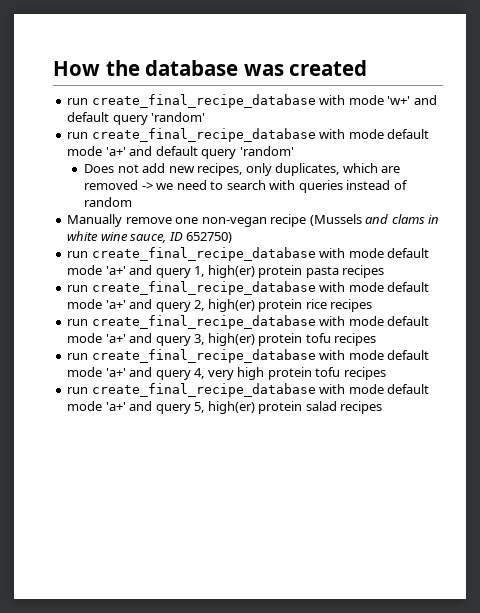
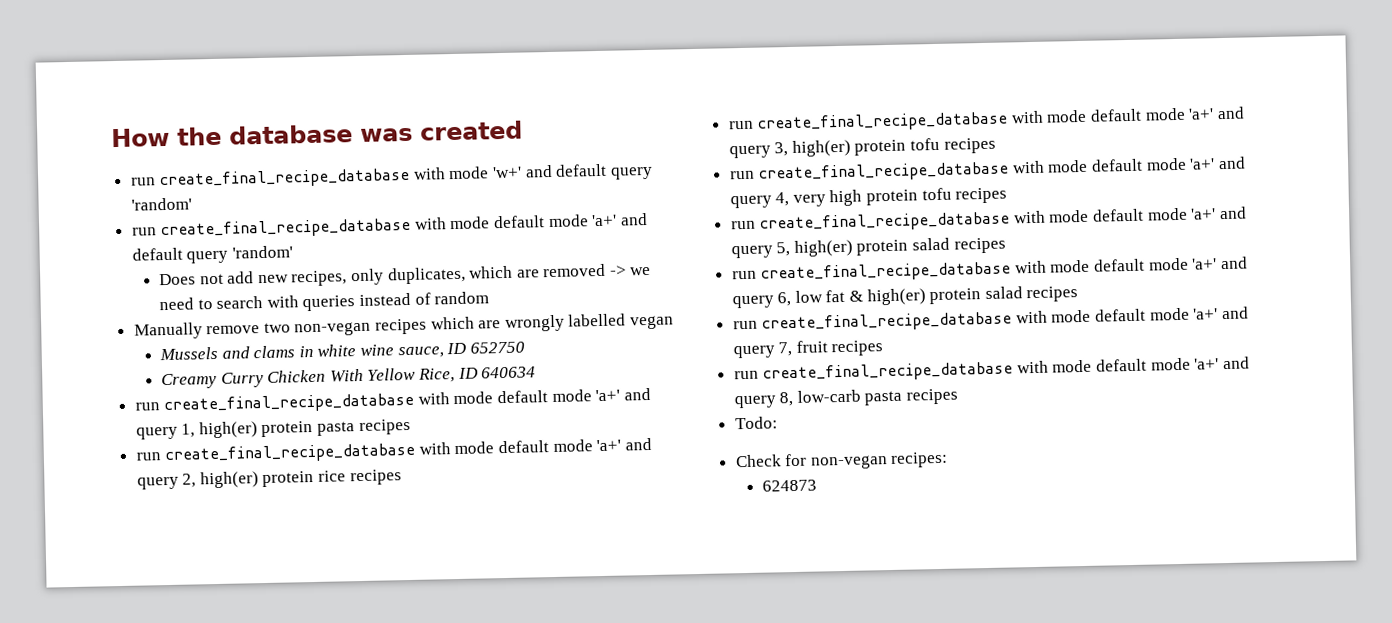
[175,214,362,227] one non-vegan recipe (Mussels -> [263,313,675,337] [158,346,218,361] two non-vegan recipes which are wrongly labelled vegan // Mussels
[186,232,233,243] 652750) -> [469,341,525,354] [160,366,537,390] 652750 // Creamy Curry Chicken With Yellow Rice, ID 640634
(383, 407) none -> [731,256,1248,283] [731,286,1079,309] [732,306,1249,333] [732,340,884,359] [733,356,1250,383] [733,388,959,409] [734,416,778,430] [734,451,949,470] [761,479,817,492] // run create_final_recipe_database with mode default mode 'a+' and query 6, low fat & high(er) protein salad recipes // run create_final_recipe_database with mode default mode 'a+' and query 7, fruit recipes // run create_final_recipe_database with mode default mode 'a+' and query 8, low-carb pasta recipes // Todo: // Check for non-vegan recipes: // 624873

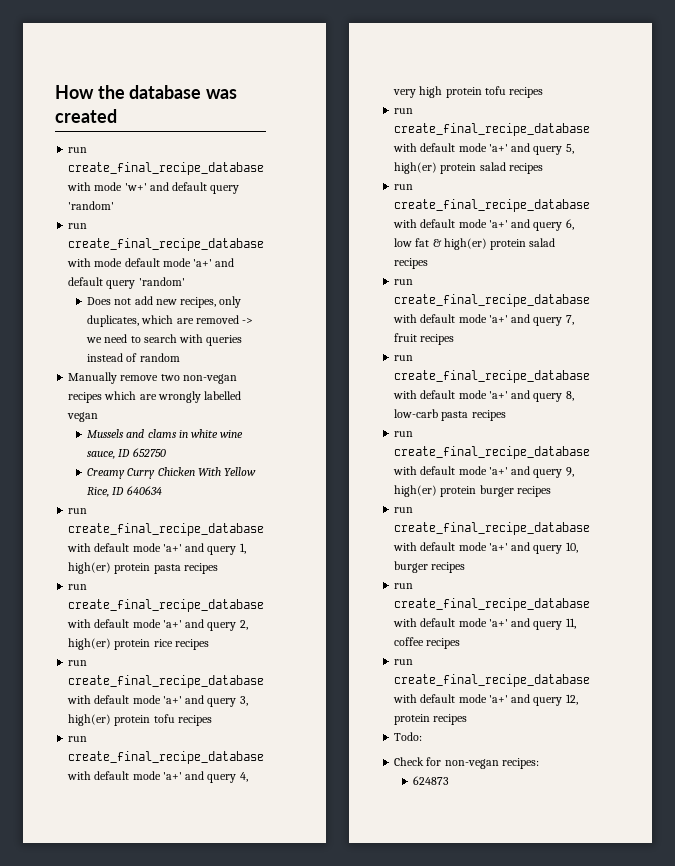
[453,391,494,405] mode -> (92, 547) none
[454,441,495,455] mode -> (92, 623) none
[1046,109,1088,123] mode -> (92, 699) none
[1047,159,1089,173] mode -> (92, 775) none
[1048,209,1090,223] mode -> (418, 147) none
[1050,259,1091,273] mode -> (418, 223) none
[1051,309,1092,323] mode -> (418, 318) none
[1052,359,1093,373] mode -> (418, 394) none
(959, 396) none -> [394,431,414,437] [394,446,591,459] [393,466,574,478] [394,485,551,497] [394,507,414,513] [394,522,591,535] [393,542,578,554] [394,561,466,573] [394,583,414,589] [394,598,591,611] [393,618,576,630] [394,637,461,649] [394,659,414,665] [394,674,591,687] [393,694,578,706] [394,714,468,725] // run create_final_recipe_database with default mode 'a+' and query 9, high(er) protein burger recipes // run create_final_recipe_database with default mode 'a+' and query 10, burger recipes // run create_final_recipe_database with default mode 'a+' and query 11, coffee recipes // run create_final_recipe_database with default mode 'a+' and query 12, protein recipes

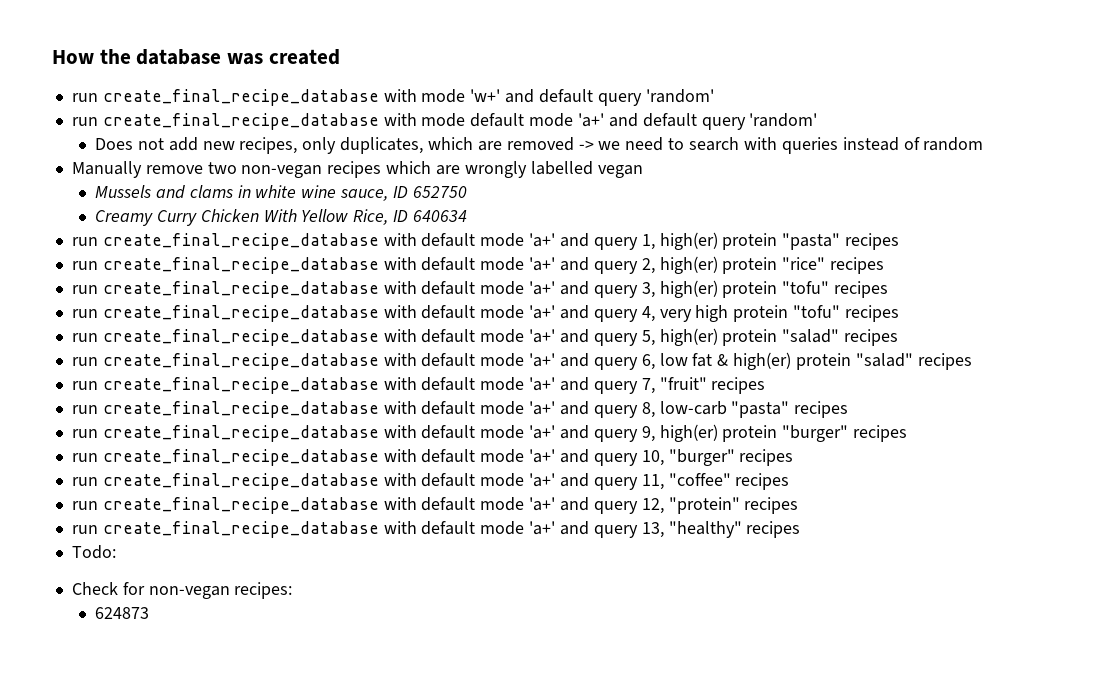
[153,564,181,574] pasta -> [782,233,841,250] "pasta"
[153,639,173,647] rice -> [782,257,826,270] "rice"
[153,714,175,723] tofu -> [782,281,830,294] "tofu"
[484,86,506,95] tofu -> [793,305,841,318] "tofu"
[479,162,506,171] salad -> [782,329,840,343] "salad"
[529,238,556,247] salad -> [855,353,913,367] "salad"
[394,333,418,342] fruit -> [659,377,707,390] "fruit"
[441,411,469,421] pasta -> [731,401,790,418] "pasta"
[479,485,514,497] burger -> [782,425,849,442] "burger"
[394,561,429,573] burger -> [668,449,735,466] "burger"
[394,637,425,646] coffee -> [668,473,731,486] "coffee"
[394,714,431,725] protein -> [668,497,799,514] [71,521,742,538] "protein" recipes // run create_final_recipe_database with default mode 'a+' and query 13, "healthy"

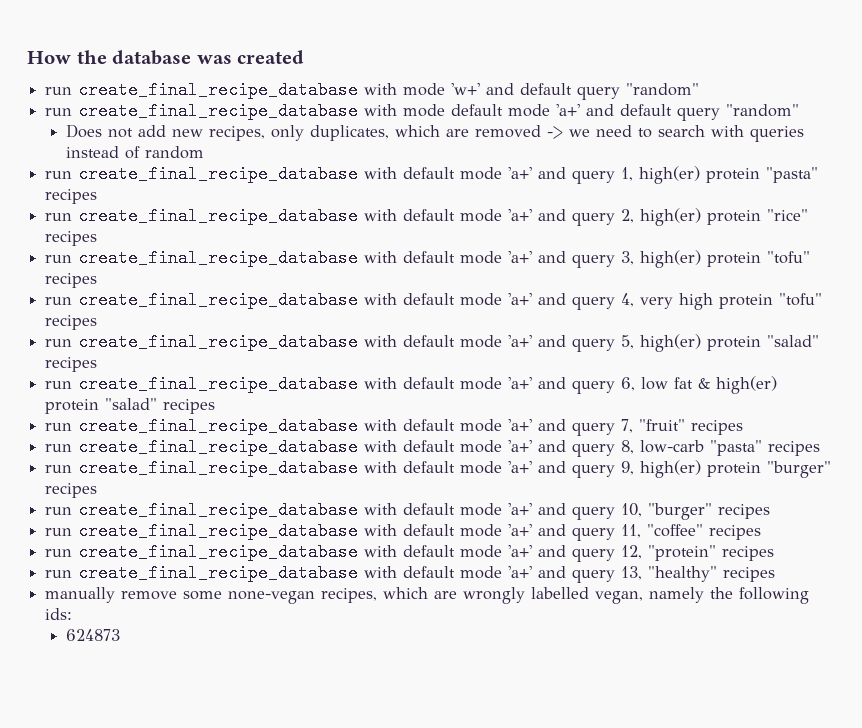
[645,89,714,103] 'random' -> [626,83,700,96] "random"
[749,113,818,127] 'random' -> [726,104,800,117] "random"
[71,161,643,178] [95,185,467,201] [95,209,468,226] // Manually remove two non-vegan recipes which are wrongly labelled vegan // Mussels and clams in white wine sauce, ID 652750 // Creamy Curry Chicken With Yellow Rice, ID 640634 -> (205, 152) none
[71,545,116,559] [71,582,293,599] Todo: // Check for non-vegan recipes: -> [45,587,810,604] [45,608,73,620] manually remove some none-vegan recipes, which are wrongly labelled vegan, namely the following ids:

